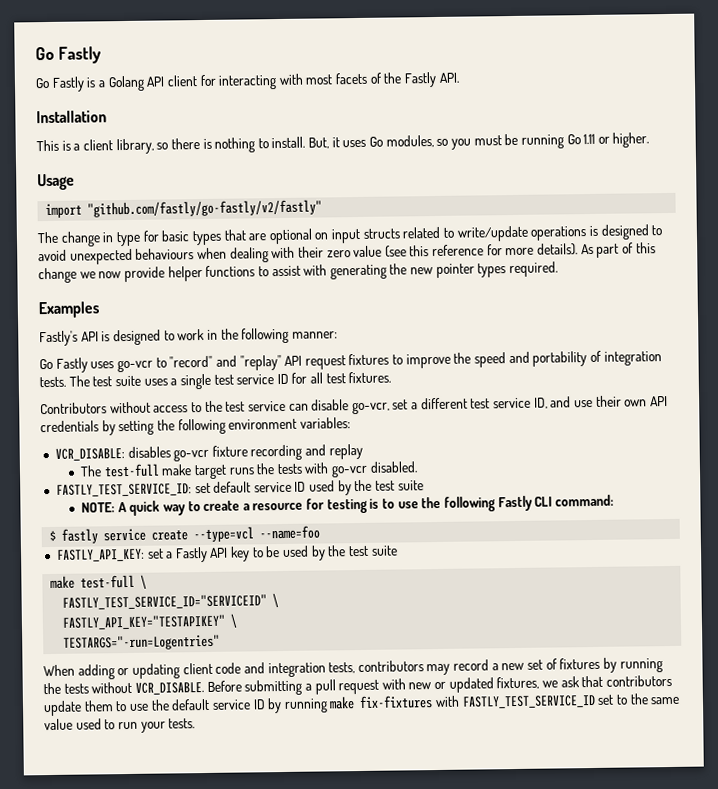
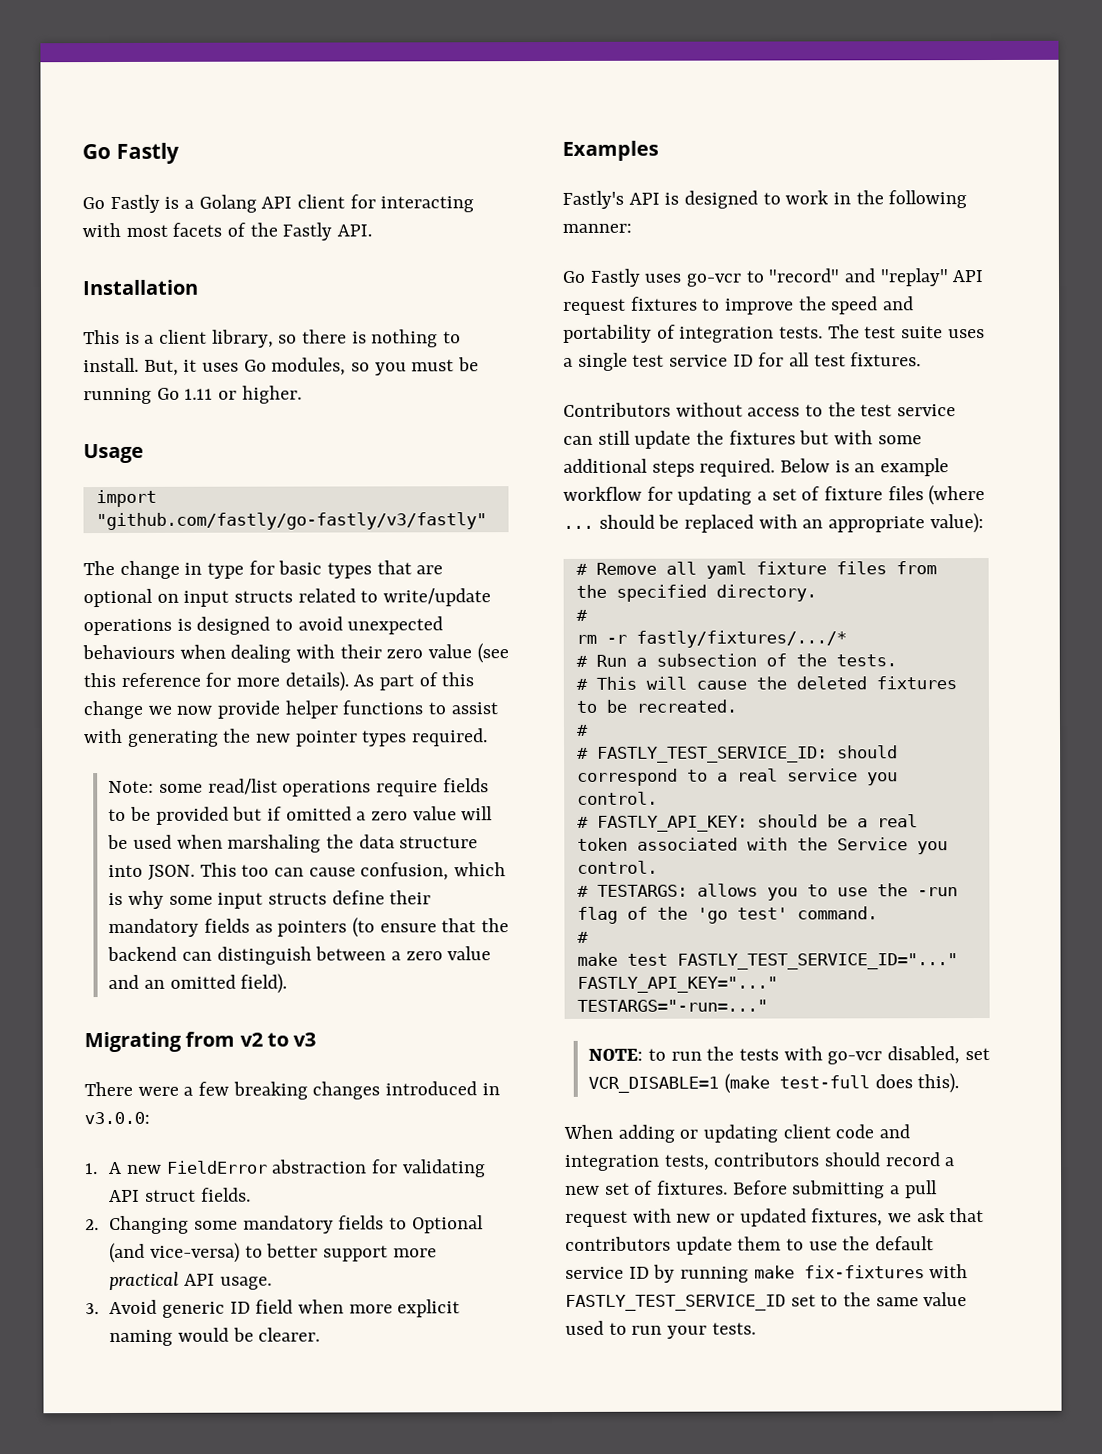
[87,199,323,218] "github.com/fastly/go-fastly/v2/fastly" -> [95,512,487,531] "github.com/fastly/go-fastly/v3/fastly"
(559, 269) none -> [108,778,489,797] [108,806,494,825] [107,834,479,853] [108,862,506,881] [108,890,432,909] [108,917,509,938] [107,946,492,965] [108,973,288,994] [84,1031,317,1053] [84,1081,500,1100] [84,1111,150,1125] [84,1159,486,1178] [109,1187,251,1203] [85,1215,484,1235] [109,1242,437,1264] [109,1271,272,1291] [85,1299,461,1318] [109,1327,321,1347] // Note: some read/list operations require fields to be provided but if omitted a zero value will be used when marshaling the data structure into JSON. This too can cause confusion, which is why some input structs define their mandatory fields as pointers (to ensure that the backend can distinguish between a zero value and an omitted field). // Migrating from v2 to v3 // There were a few breaking changes introduced in v3.0.0: // 1. A new FieldError abstraction for validating API struct fields. // 2. Changing some mandatory fields to Optional (and vice-versa) to better support more practical API usage. // 3. Avoid generic ID field when more explicit naming would be clearer.
[311,395,668,415] [40,417,351,436] [54,443,363,462] [79,461,418,480] [55,479,424,497] [80,494,614,516] [49,525,321,544] [55,545,398,563] [50,574,148,590] [62,593,280,610] [62,613,239,630] [63,634,221,651] disable go-vcr, set a different test service ID, and use their own API credentials by setting the following environment variables: // VCR_DISABLE: disables go-vcr fixture recording and replay // The test-full make target runs the tests with go-vcr disabled. // FASTLY_TEST_SERVICE_ID: set default service ID used by the test suite // NOTE: A quick way to create a resource for testing is to use the following Fastly CLI command: // $ fastly service create --type=vcl --name=foo // FASTLY_API_KEY: set a Fastly API key to be used by the test suite // make test-full \ // FASTLY_TEST_SERVICE_ID="SERVICEID" \ // FASTLY_API_KEY="TESTAPIKEY" \ // TESTARGS="-run=Logentries" -> [597,430,922,449] [563,458,950,477] [563,485,986,506] [563,513,984,534] [575,561,937,579] [575,584,817,602] [575,609,588,621] [575,630,847,648] [575,653,897,667] [575,676,957,690] [575,699,737,713] [575,724,589,736] [576,745,898,763] [576,768,898,786] [576,791,658,805] [576,814,918,832] [576,837,948,855] [576,860,658,874] [576,883,958,901] [576,906,878,924] [576,931,589,943] [576,952,958,970] [576,976,778,993] [576,999,768,1012] [588,1046,990,1065] [588,1073,960,1094] still update the fixtures but with some additional steps required. Below is an example workflow for updating a set of fixture files (where ... should be replaced with an appropriate value): // # Remove all yaml fixture files from the specified directory. // # // rm -r fastly/fixtures/.../* // # Run a subsection of the tests. // # This will cause the deleted fixtures to be recreated. // # // # FASTLY_TEST_SERVICE_ID: should correspond to a real service you control. // # FASTLY_API_KEY: should be a real token associated with the Service you control. // # TESTARGS: allows you to use the -run flag of the 'go test' command. // # // make test FASTLY_TEST_SERVICE_ID="..." FASTLY_API_KEY="..." TESTARGS="-run=..." // NOTE: to run the tests with go-vcr disabled, set VCR_DISABLE=1 (make test-full does this).
[426,663,451,676] may -> [824,1152,881,1167] should
[559,657,663,673] [43,681,204,695] fixtures by running the tests without VCR_DISABLE. -> [657,1180,729,1195] fixtures.

